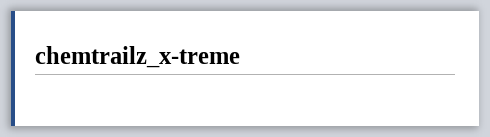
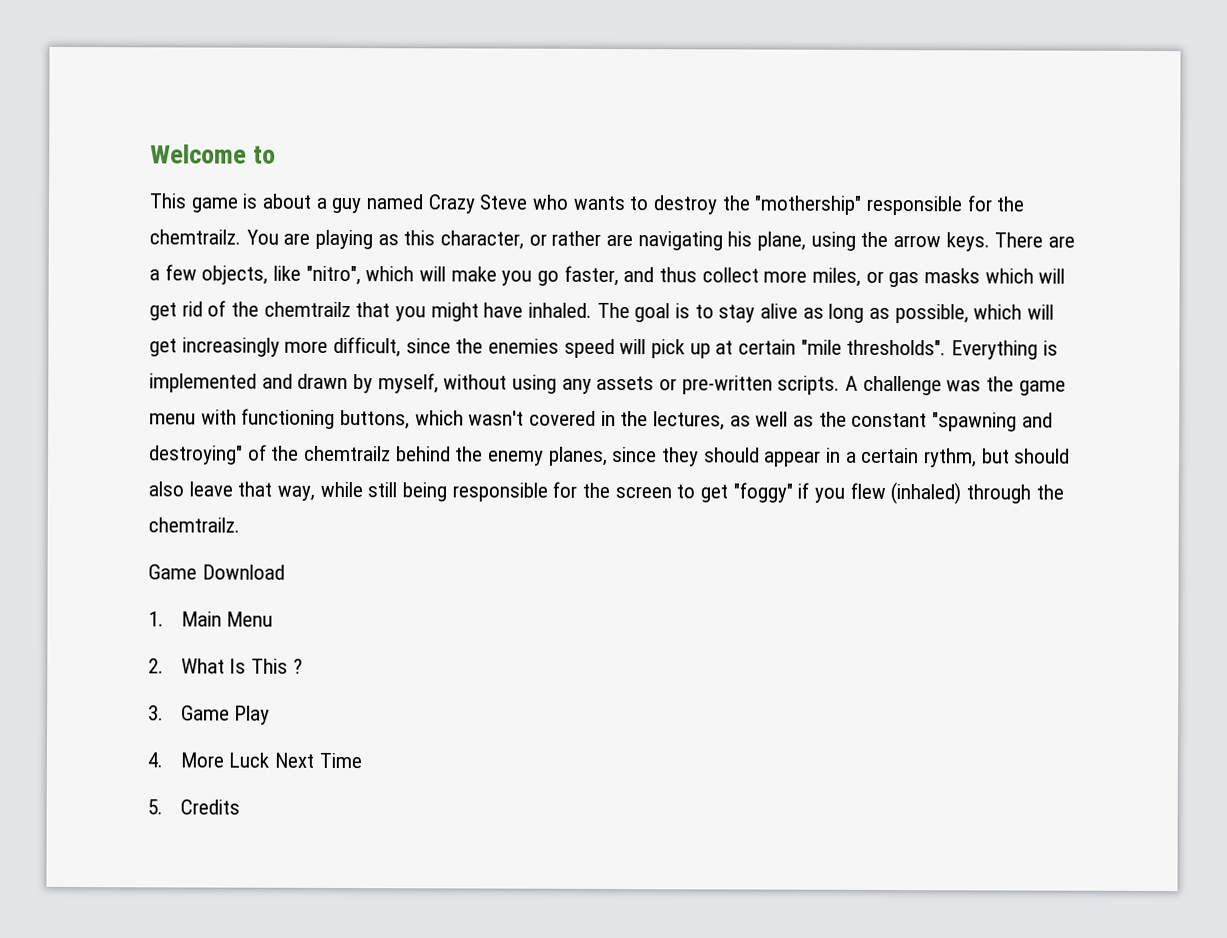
[35,46,240,68] chemtrailz_x-treme -> [150,144,277,164] [149,193,1026,216] [149,229,1076,252] [149,264,1066,288] [149,300,1055,324] [149,336,1058,360] [149,373,1066,396] [149,408,1053,432] [149,444,1071,468] [148,481,1064,505] [148,517,240,533] [148,564,285,580] [148,611,274,627] [148,658,303,674] [148,705,271,725] [147,752,362,769] [147,799,240,815] Welcome to // This game is about a guy named Crazy Steve who wants to destroy the "mothership" responsible for the chemtrailz. You are playing as this character, or rather are navigating his plane, using the arrow keys. There are a few objects, like "nitro", which will make you go faster, and thus collect more miles, or gas masks which will get rid of the chemtrailz that you might have inhaled. The goal is to stay alive as long as possible, which will get increasingly more difficult, since the enemies speed will pick up at certain "mile thresholds". Everything is implemented and drawn by myself, without using any assets or pre-written scripts. A challenge was the game menu with functioning buttons, which wasn't covered in the lectures, as well as the constant "spawning and destroying" of the chemtrailz behind the enemy planes, since they should appear in a certain rythm, but should also leave that way, while still being responsible for the screen to get "foggy" if you flew (inhaled) through the chemtrailz. // Game Download // 1. Main Menu // 2. What Is This ? // 3. Game Play // 4. More Luck Next Time // 5. Credits

